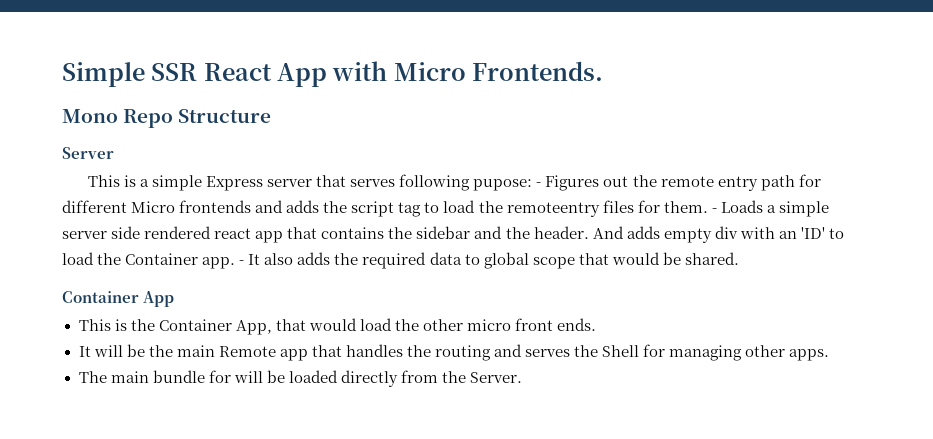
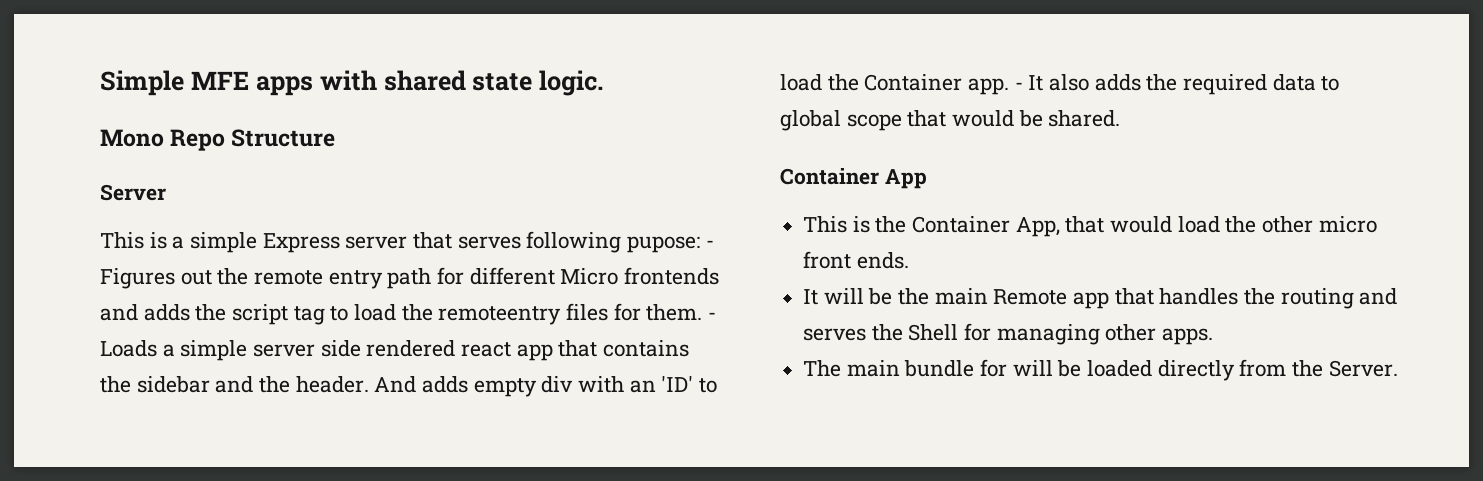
[151,61,604,87] SSR React App with Micro Frontends. -> [190,70,605,96] MFE apps with shared state logic.

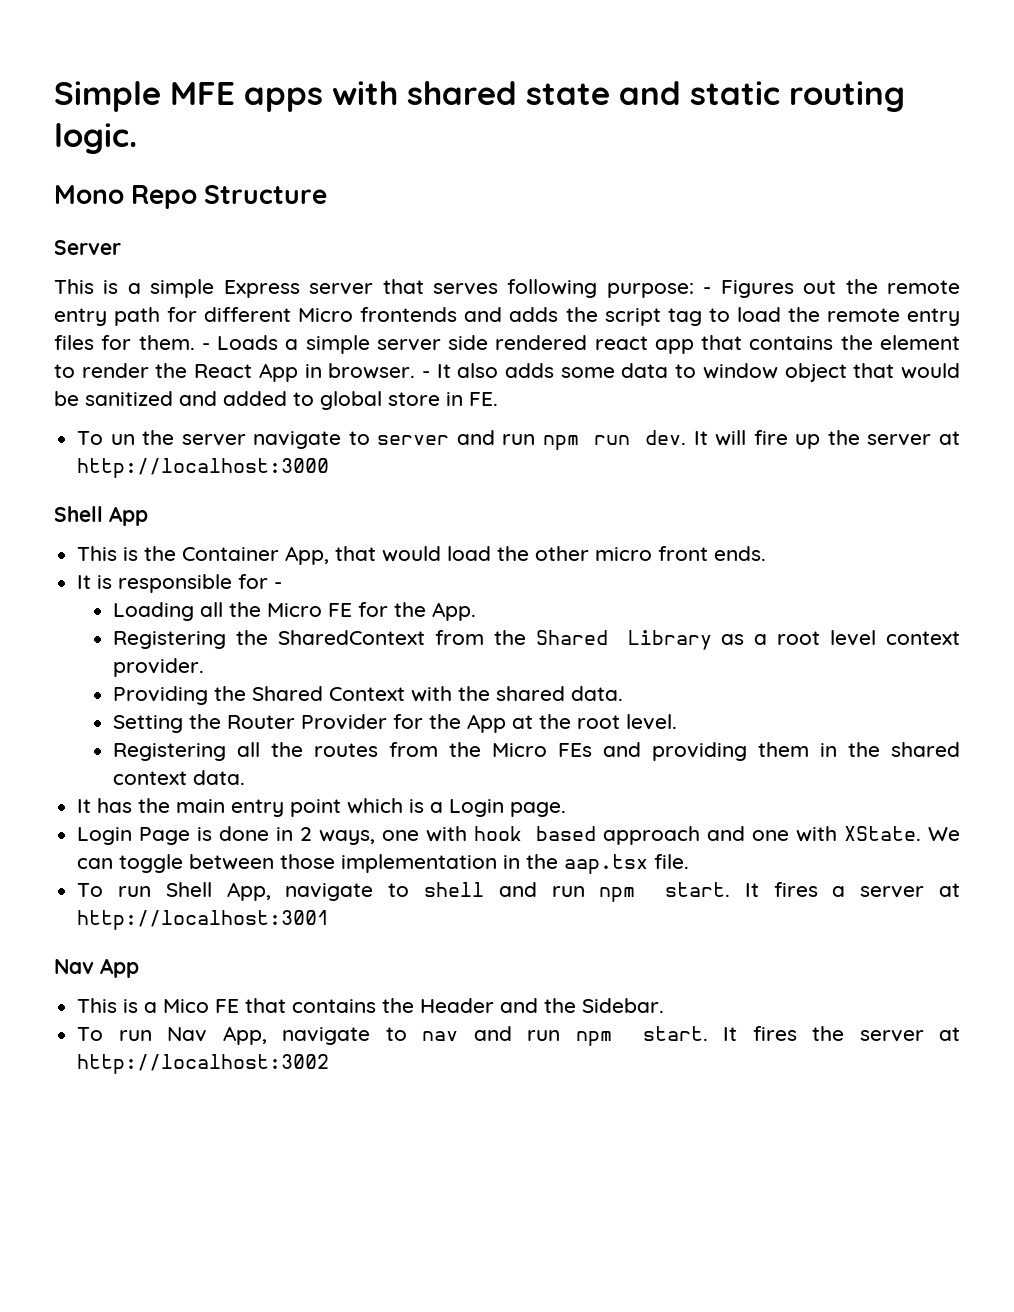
(533, 82) none -> [619,81,905,112] and static routing
[627,236,701,253] pupose: -> [606,283,694,298] purpose:
[438,306,562,325] remoteentry -> [826,308,961,326] remote entry
[136,376,718,397] [780,74,1340,95] [780,110,1121,131] [780,168,879,185] sidebar and the header. And adds empty div with an 'ID' to load the Container app. - It also adds the required data to global scope that would be shared. // Container -> [879,335,960,350] [54,363,961,382] [54,391,498,410] [77,430,960,450] [77,458,330,478] [54,506,103,522] element to render the React App in browser. - It also adds some data to window object that would be sanitized and added to global store in FE. // To un the server navigate to server and run npm run dev. It will fire up the server at http://localhost:3000 // Shell
[823,288,1398,309] [803,323,1214,345] [803,359,1398,381] will be the main Remote app that handles the routing and serves the Shell for managing other apps. // The main bundle for will be loaded directly from the Server. -> [97,574,283,593] [113,602,477,621] [113,630,960,650] [113,658,205,677] [113,686,624,705] [113,714,678,733] [113,742,961,761] [113,770,246,785] [77,798,567,817] [77,826,961,845] [77,854,690,874] [77,882,960,902] [77,910,330,930] [54,958,139,978] [77,998,665,1013] [77,1026,960,1046] [77,1054,330,1074] is responsible for - // Loading all the Micro FE for the App. // Registering the SharedContext from the Shared Library as a root level context provider. // Providing the Shared Context with the shared data. // Setting the Router Provider for the App at the root level. // Registering all the routes from the Micro FEs and providing them in the shared context data. // It has the main entry point which is a Login page. // Login Page is done in 2 ways, one with hook based approach and one with XState. We can toggle between those implementation in the aap.tsx file. // To run Shell App, navigate to shell and run npm start. It fires a server at http://localhost:3001 // Nav App // This is a Mico FE that contains the Header and the Sidebar. // To run Nav App, navigate to nav and run npm start. It fires the server at http://localhost:3002

